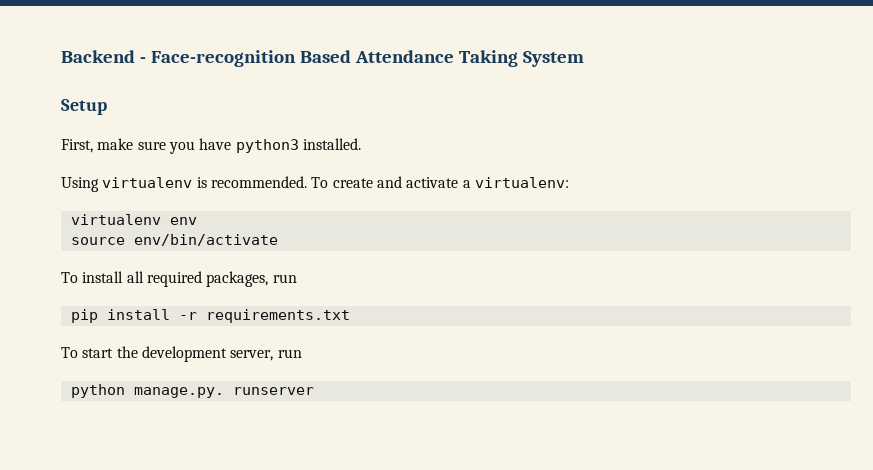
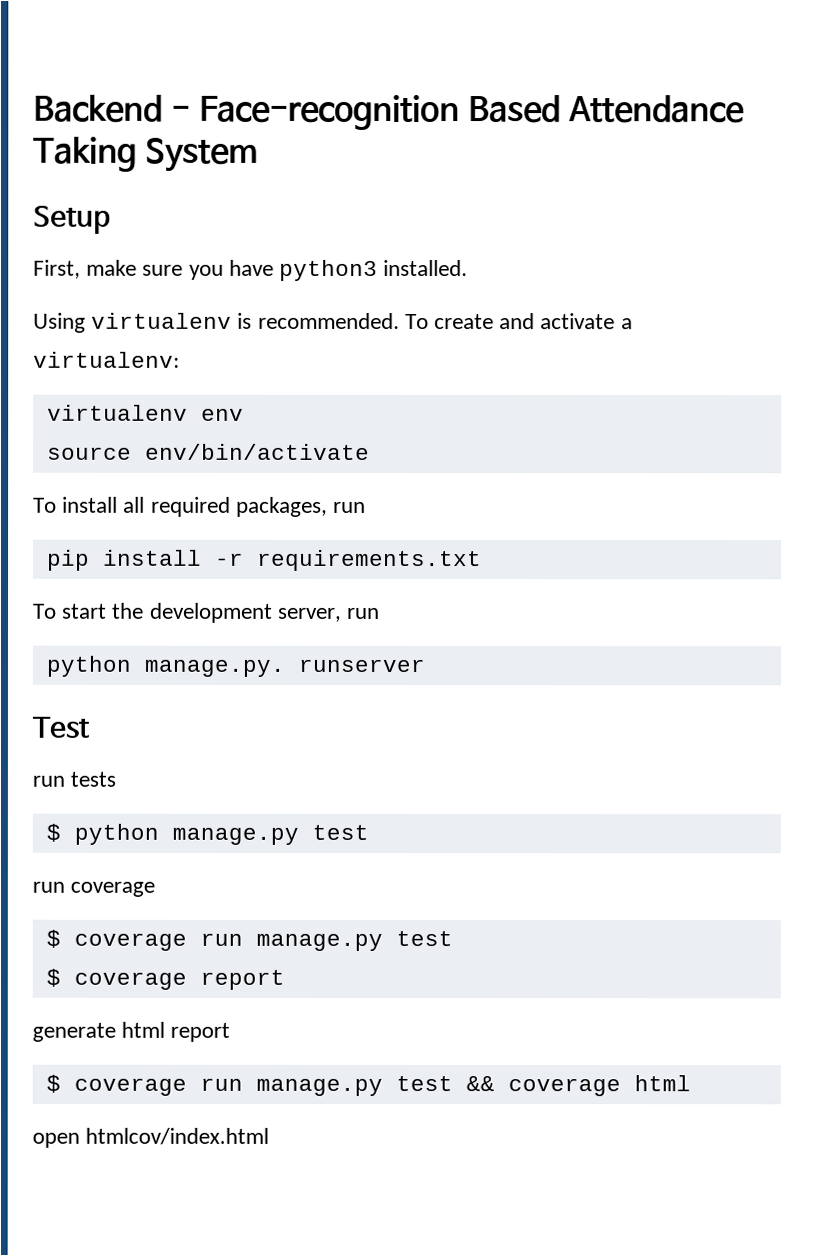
(314, 391) none -> [32,716,89,739] [32,771,117,787] [45,823,369,845] [32,881,156,897] [45,929,453,951] [45,968,285,990] [32,1021,231,1042] [45,1074,691,1097] [32,1127,270,1148] // Test // run tests // $ python manage.py test // run coverage // $ coverage run manage.py test // $ coverage report // generate html report // $ coverage run manage.py test && coverage html // open htmlcov/index.html

